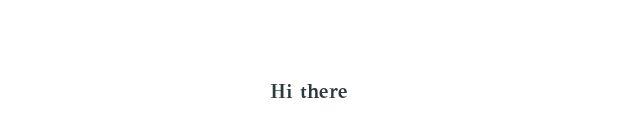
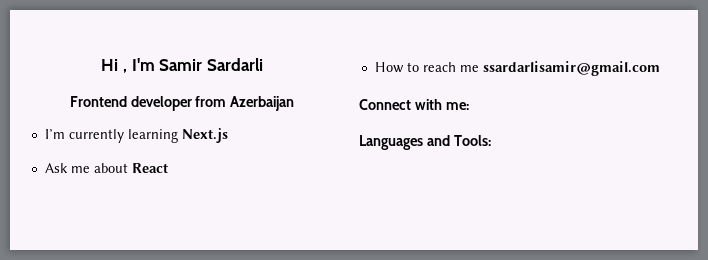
[300,84,348,99] there -> [122,58,263,73] [69,96,295,111] [44,128,228,143] [44,163,168,173] [374,61,660,76] [359,99,469,110] [359,135,491,150] , I'm Samir Sardarli // Frontend developer from Azerbaijan // I’m currently learning Next.js // Ask me about React // How to reach me ssardarlisamir@gmail.com // Connect with me: // Languages and Tools:

